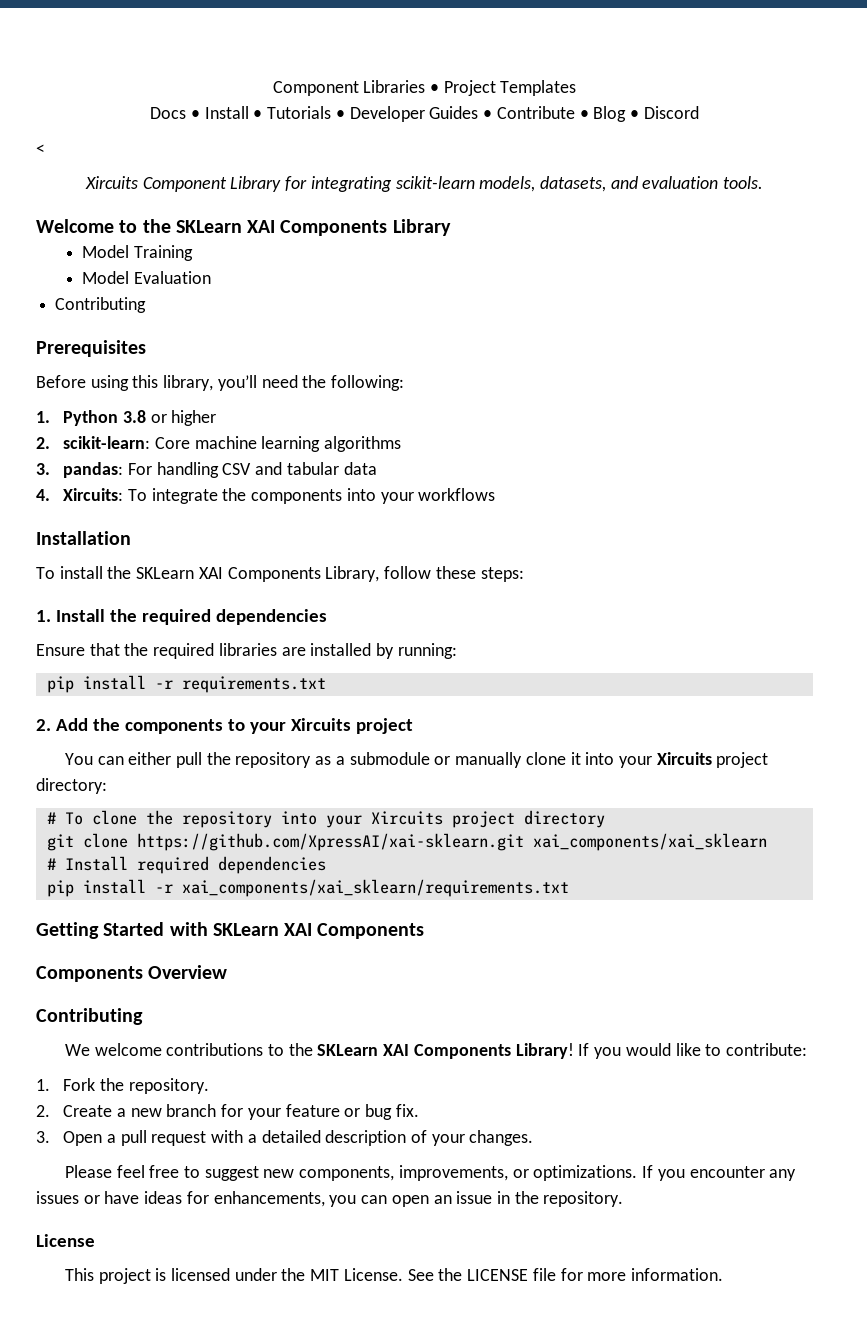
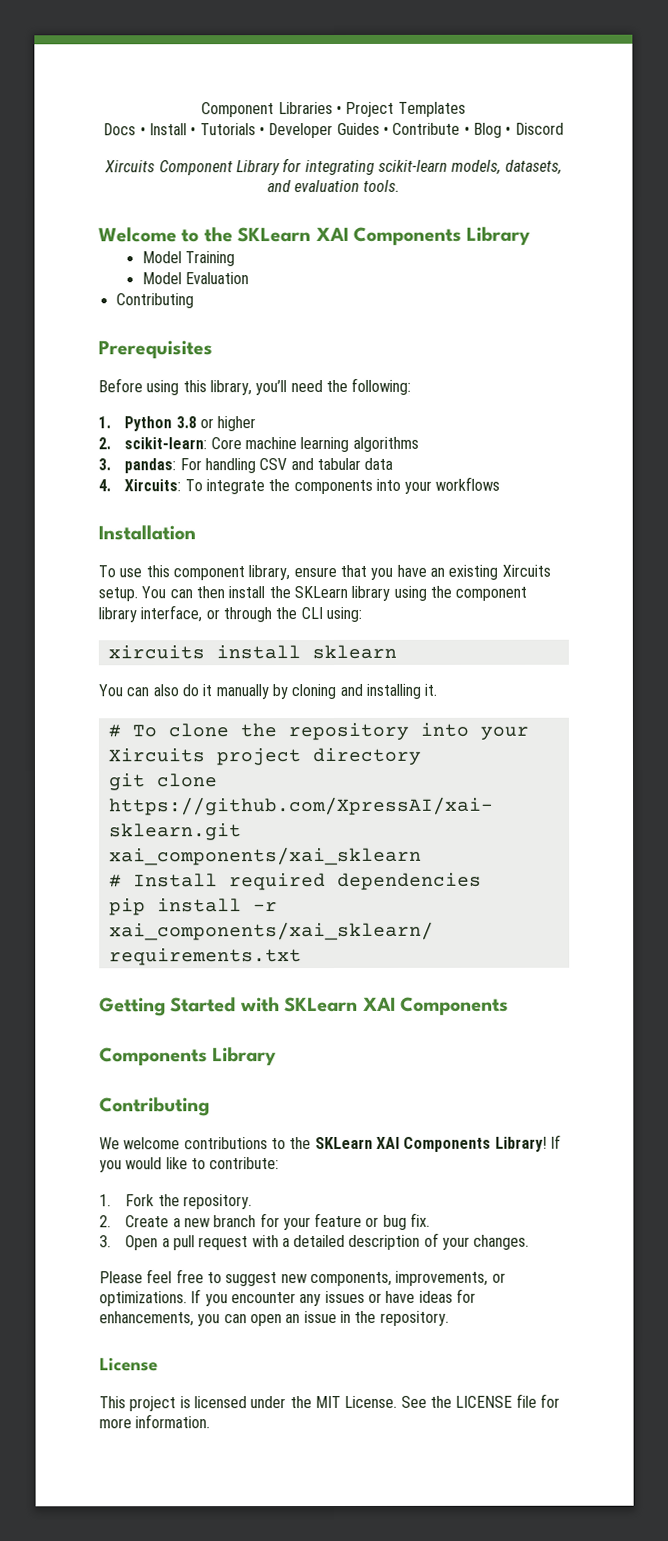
[36,144,45,154] // < -> (564, 128) none
[59,566,524,582] [36,609,327,625] [36,643,457,659] [46,675,326,693] [36,718,413,734] [64,752,769,768] [36,778,107,794] install the SKLearn XAI Components Library, follow these steps: // 1. Install the required dependencies // Ensure that the required libraries are installed by running: // pip install -r requirements.txt // 2. Add the components to your Xircuits project // You can either pull the repository as a submodule or manually clone it into your Xircuits project directory: -> [119,564,551,581] [98,585,528,602] [98,605,362,623] [107,644,397,660] [98,683,438,700] use this component library, ensure that you have an existing Xircuits setup. You can then install the SKLearn library using the component library interface, or through the CLI using: // xircuits install sklearn // You can also do it manually by cloning and installing it.
[148,965,228,979] Overview -> [212,1047,278,1067] Library

